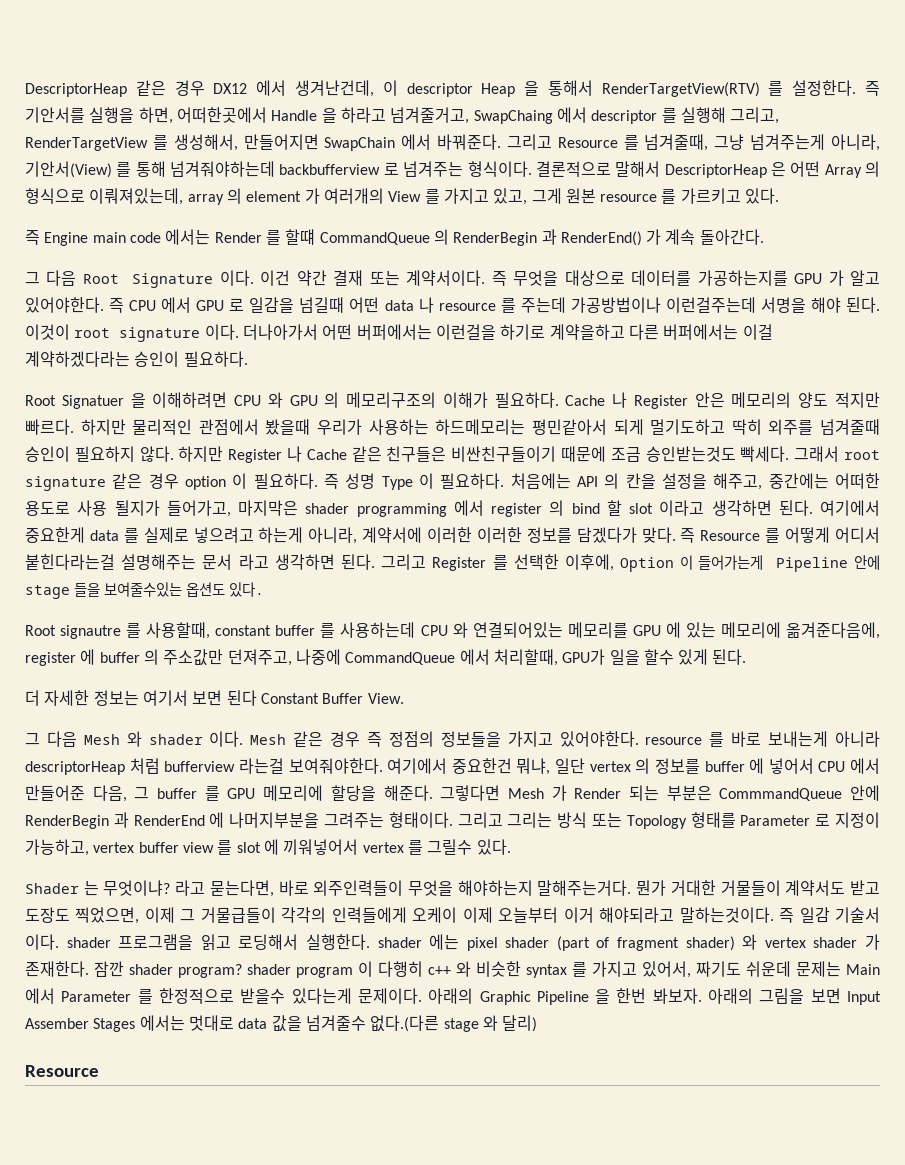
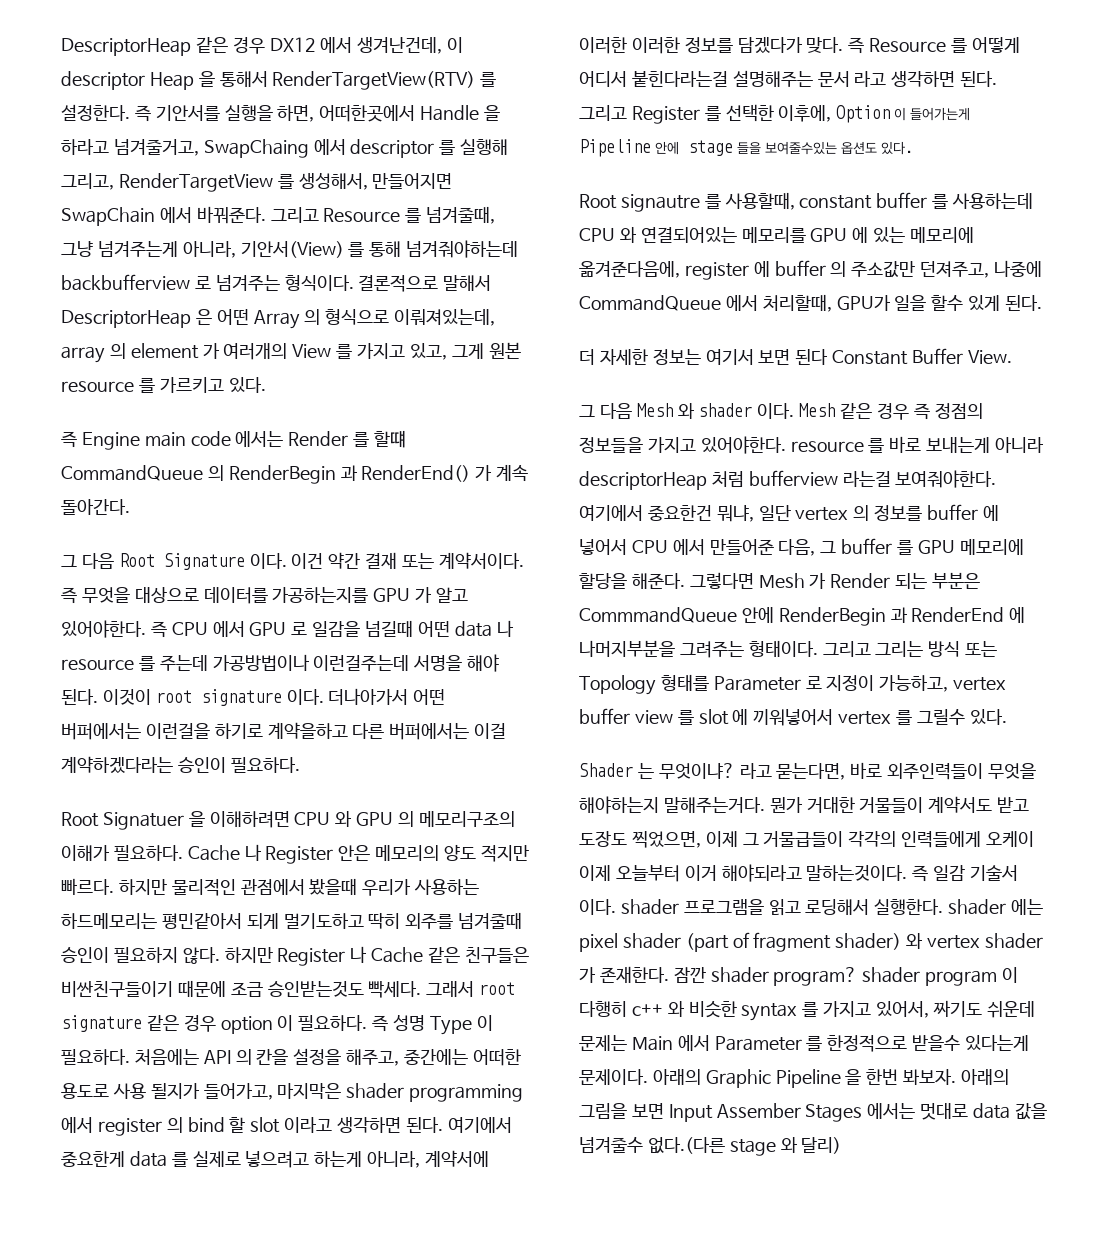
[25,1065,99,1077] // Resource -> (842, 1145) none

